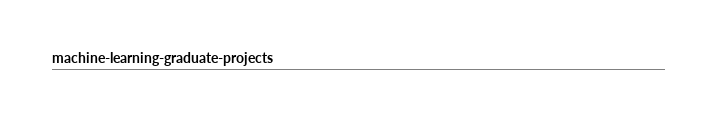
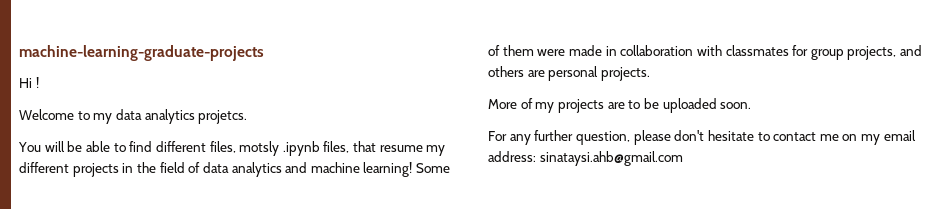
(273, 59) none -> [19,77,39,88] [19,109,248,124] [18,141,446,156] [19,162,451,177] [488,45,923,60] [488,66,650,81] [488,98,752,113] [488,130,916,145] [488,151,683,166] // Hi ! // Welcome to my data analytics projetcs. // You will be able to find different files, motsly .ipynb files, that resume my different projects in the field of data analytics and machine learning! Some of them were made in collaboration with classmates for group projects, and others are personal projects. // More of my projects are to be uploaded soon. // For any further question, please don't hesitate to contact me on my email address: sinataysi.ahb@gmail.com

